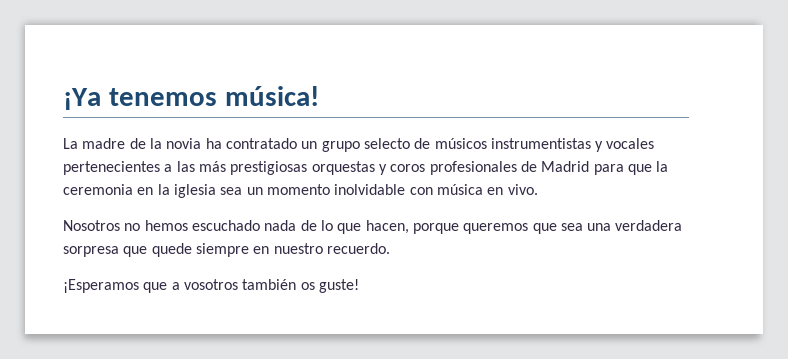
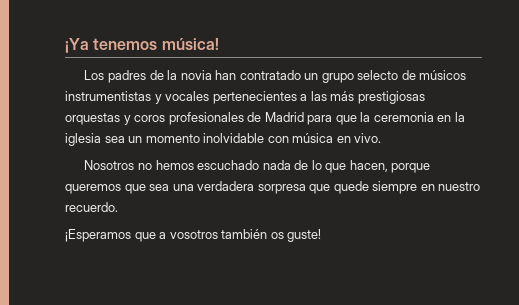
[63,138,126,149] La madre -> [84,70,146,83] Los padres
[205,138,222,149] ha -> [215,70,237,80] han

